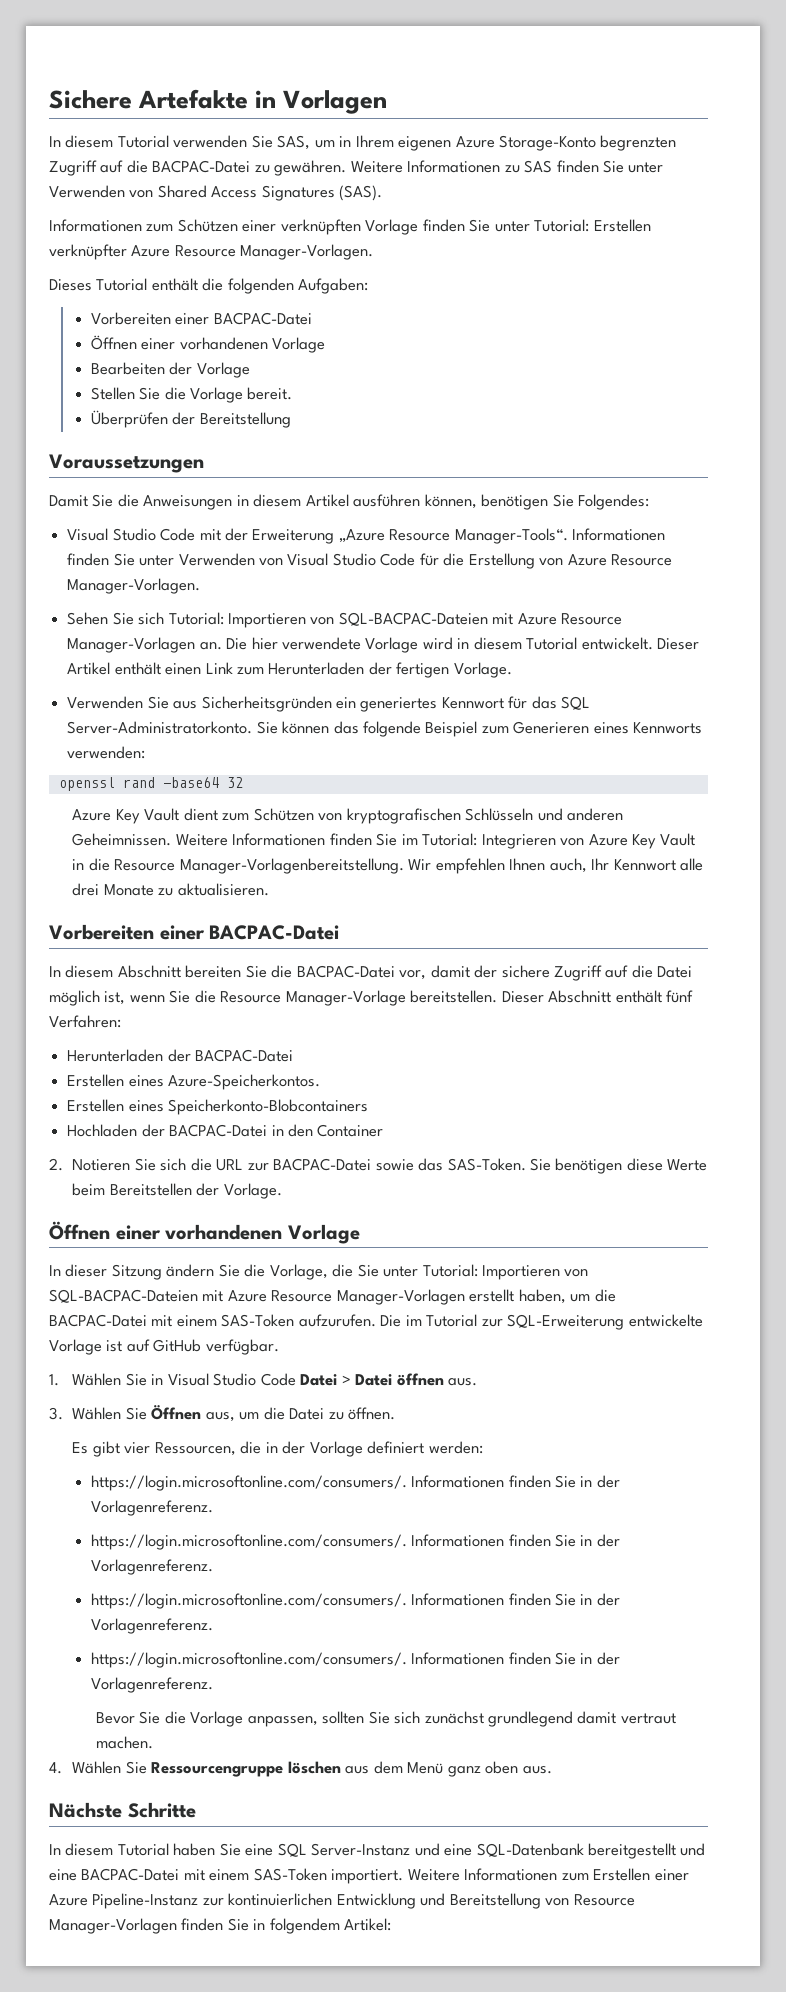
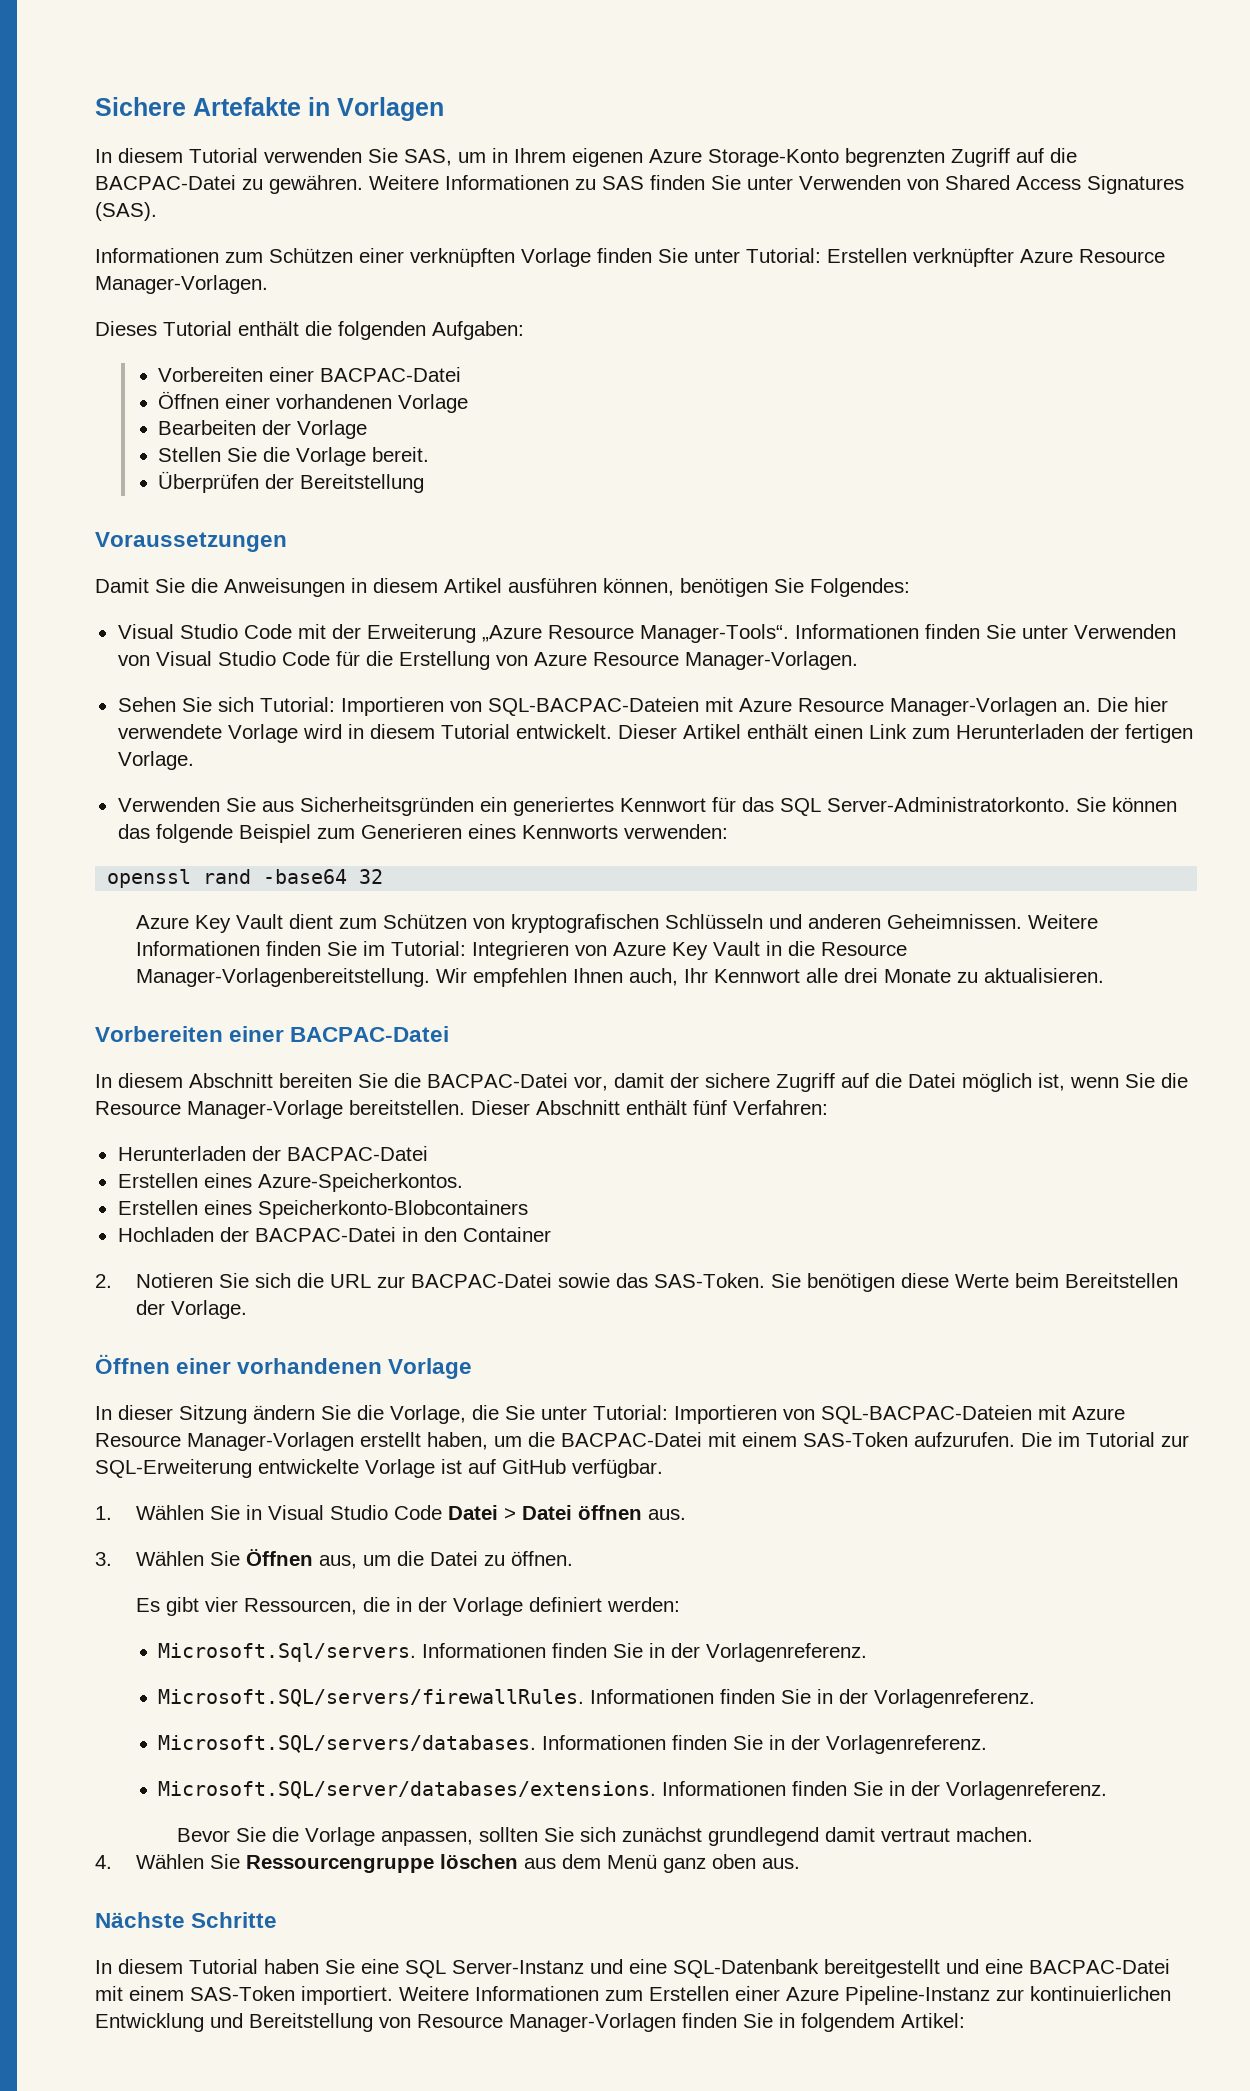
[90,1475,620,1491] [90,1500,213,1516] [90,1534,620,1550] [90,1559,213,1575] [90,1593,620,1609] [90,1618,213,1634] [90,1652,407,1668] https://login.microsoftonline.com/consumers/. Informationen finden Sie in der Vorlagenreferenz. // https://login.microsoftonline.com/consumers/. Informationen finden Sie in der Vorlagenreferenz. // https://login.microsoftonline.com/consumers/. Informationen finden Sie in der Vorlagenreferenz. // https://login.microsoftonline.com/consumers/. -> [158,1643,868,1662] [158,1689,1036,1708] [158,1735,988,1754] [158,1781,657,1799] Microsoft.Sql/servers. Informationen finden Sie in der Vorlagenreferenz. // Microsoft.SQL/servers/firewallRules. Informationen finden Sie in der Vorlagenreferenz. // Microsoft.SQL/servers/databases. Informationen finden Sie in der Vorlagenreferenz. // Microsoft.SQL/server/databases/extensions.

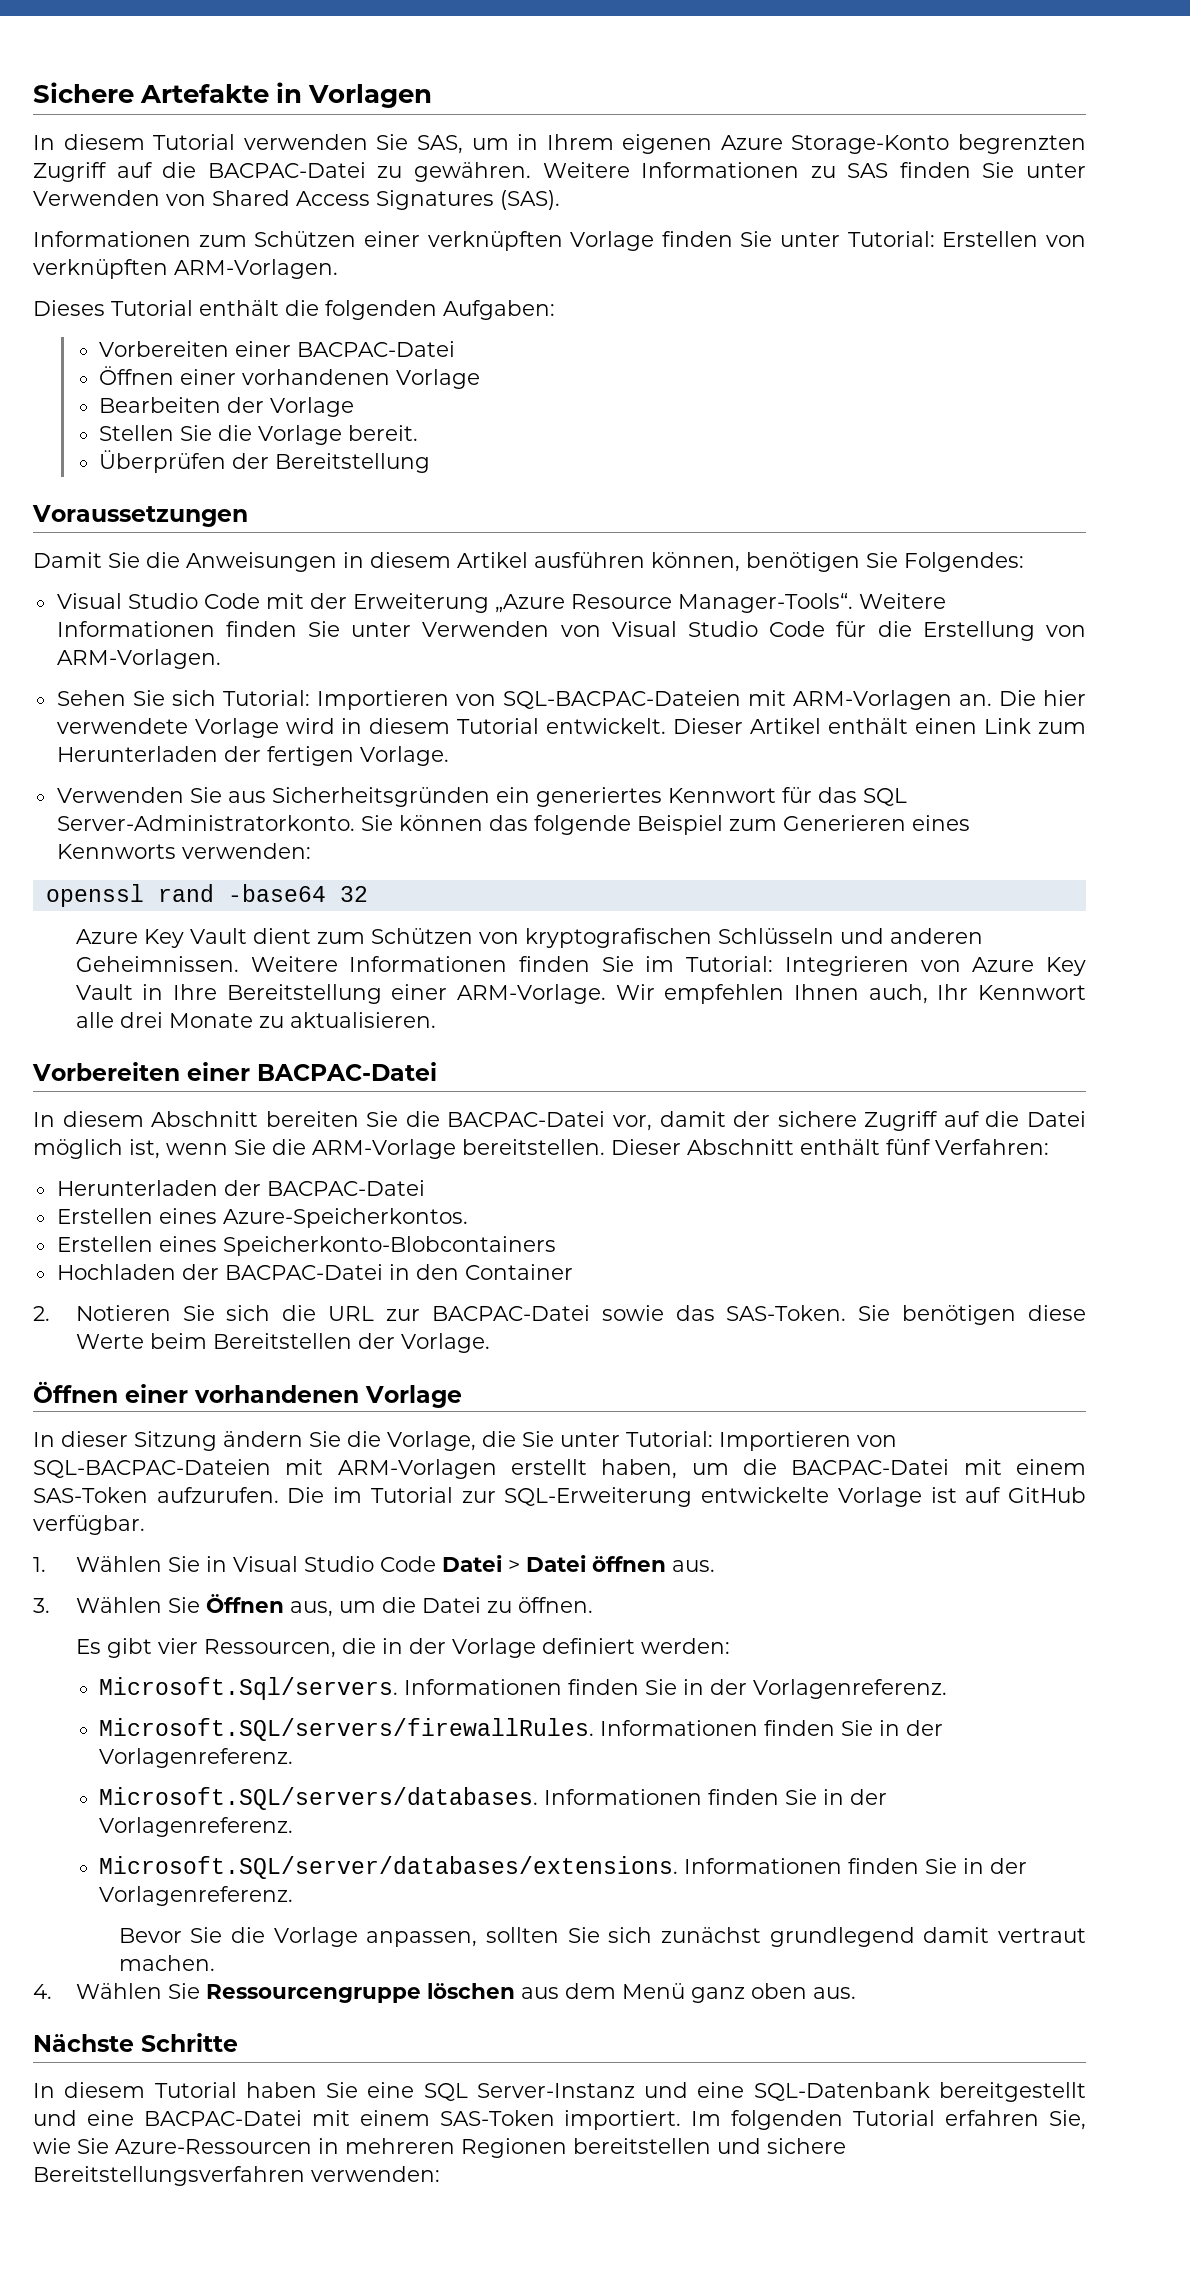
[913,248,1165,267] [95,275,268,294] verknüpfter Azure Resource Manager-Vorlagen. -> [1046,235,1086,247] [33,259,338,279] von verknüpften ARM-Vorlagen.
(789, 633) none -> [858,593,946,609] Weitere
[533,651,858,670] Azure Resource Manager-Vorlagen. -> [56,649,221,669] ARM-Vorlagen.
[738,697,1057,716] Azure Resource Manager-Vorlagen -> [792,690,952,710] ARM-Vorlagen
[787,941,907,956] [135,968,430,987] die Resource Manager-Vorlagenbereitstellung. -> [173,984,607,1004] Ihre Bereitstellung einer ARM-Vorlage.
[95,1100,343,1119] Resource Manager-Vorlage -> [312,1139,456,1159] ARM-Vorlage
[1072,1406,1125,1420] [95,1432,354,1451] Azure Resource Manager-Vorlagen -> [337,1459,497,1479] ARM-Vorlagen
[399,1986,1171,2005] [95,2013,965,2032] Weitere Informationen zum Erstellen einer Azure Pipeline-Instanz zur kontinuierlichen Entwicklung und Bereitstellung von Resource Manager-Vorlagen finden Sie in folgendem Artikel: -> [691,2110,1086,2130] [33,2138,846,2158] [33,2166,440,2186] Im folgenden Tutorial erfahren Sie, wie Sie Azure-Ressourcen in mehreren Regionen bereitstellen und sichere Bereitstellungsverfahren verwenden:

